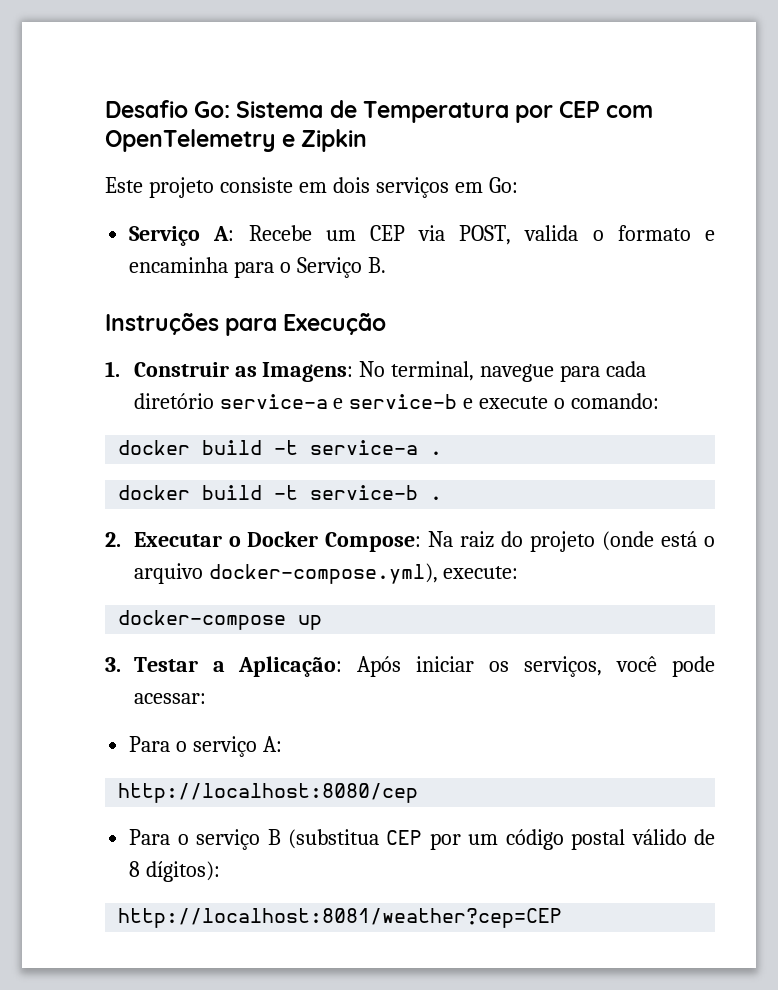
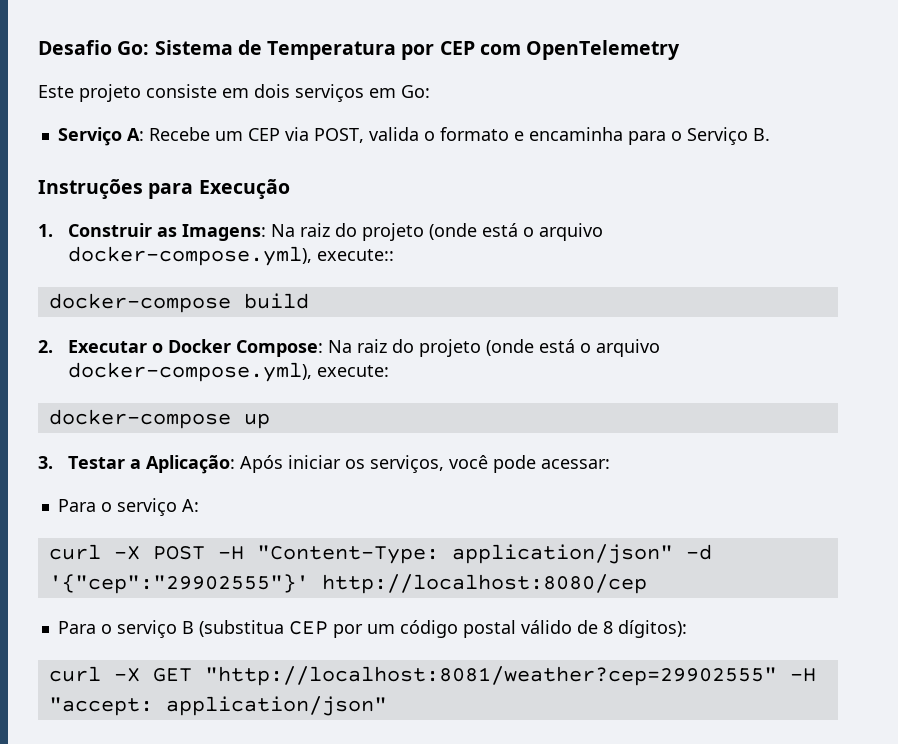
[282,129,368,152] e Zipkin -> (681, 50) none
[359,361,647,382] [133,393,660,409] [118,440,443,455] [118,485,443,500] No terminal, navegue para cada diretório service-a e service-b e execute o comando: // docker build -t service-a . // docker build -t service-b . -> [270,223,603,241] [67,246,394,266] [48,293,309,313] Na raiz do projeto (onde está o arquivo docker-compose.yml), execute:: // docker-compose build
(283, 744) none -> [48,544,712,564] [48,574,309,594] curl -X POST -H "Content-Type: application/json" -d '{"cep":"29902555"}'
[118,908,563,928] http://localhost:8081/weather?cep=CEP -> [48,666,816,686] [48,696,387,716] curl -X GET "http://localhost:8081/weather?cep=29902555" -H "accept: application/json"

